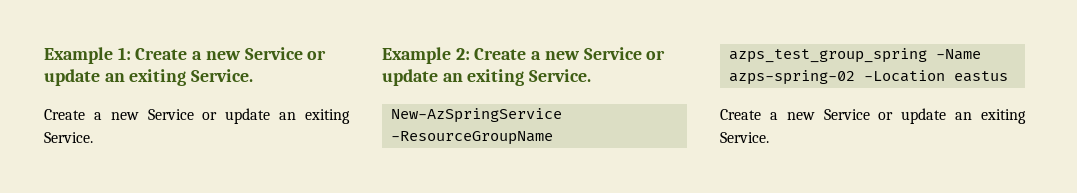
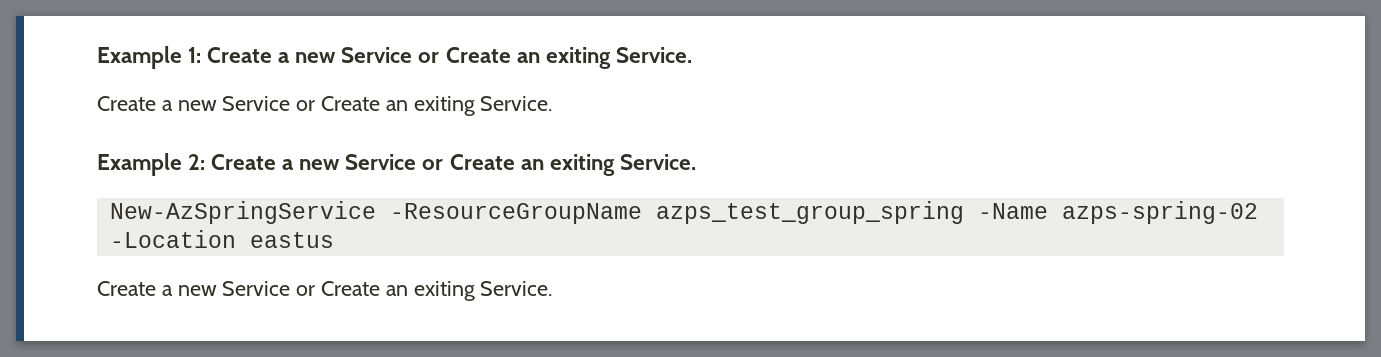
[44,69,100,86] update -> [445,47,511,63] Create
[225,108,271,124] update -> [321,96,381,111] Create
[382,69,438,86] update -> [449,154,515,170] Create
[901,108,947,124] update -> [321,281,381,296] Create

